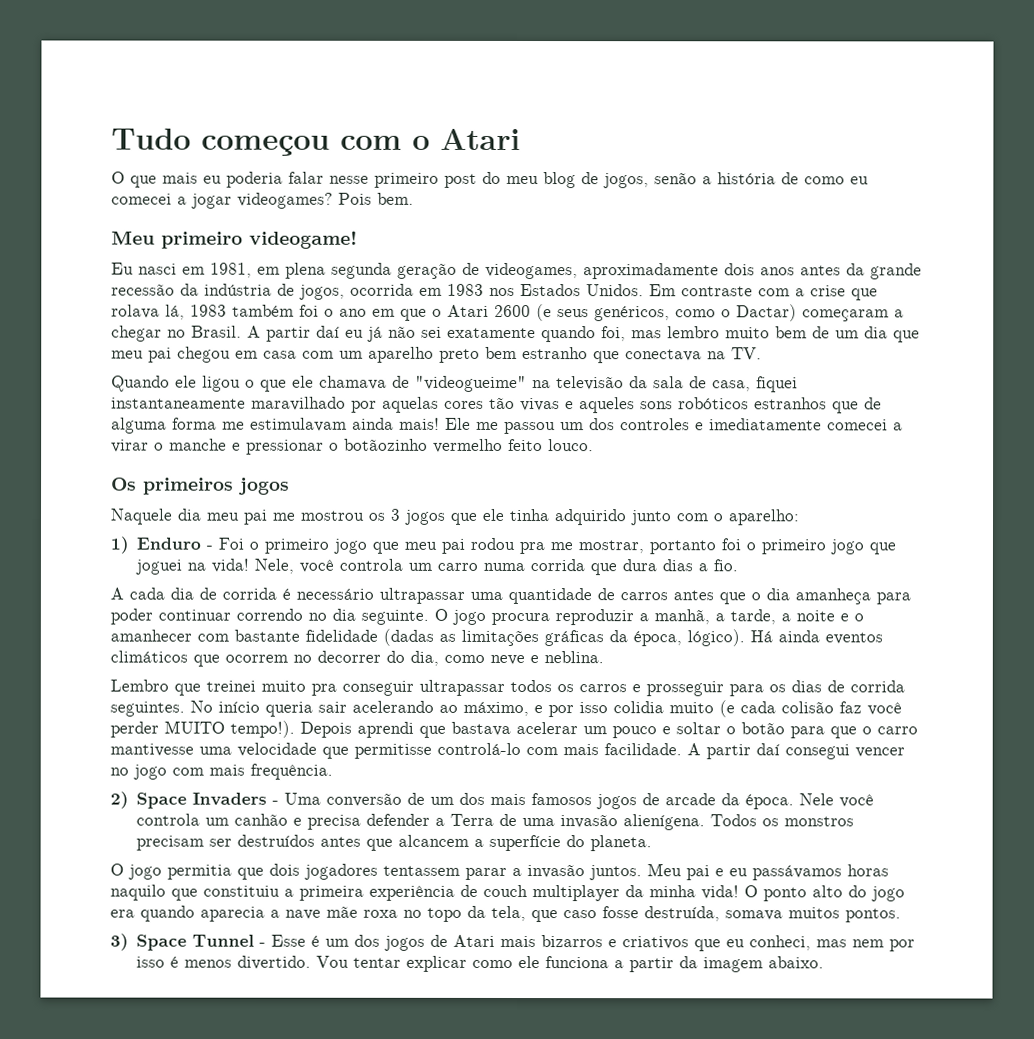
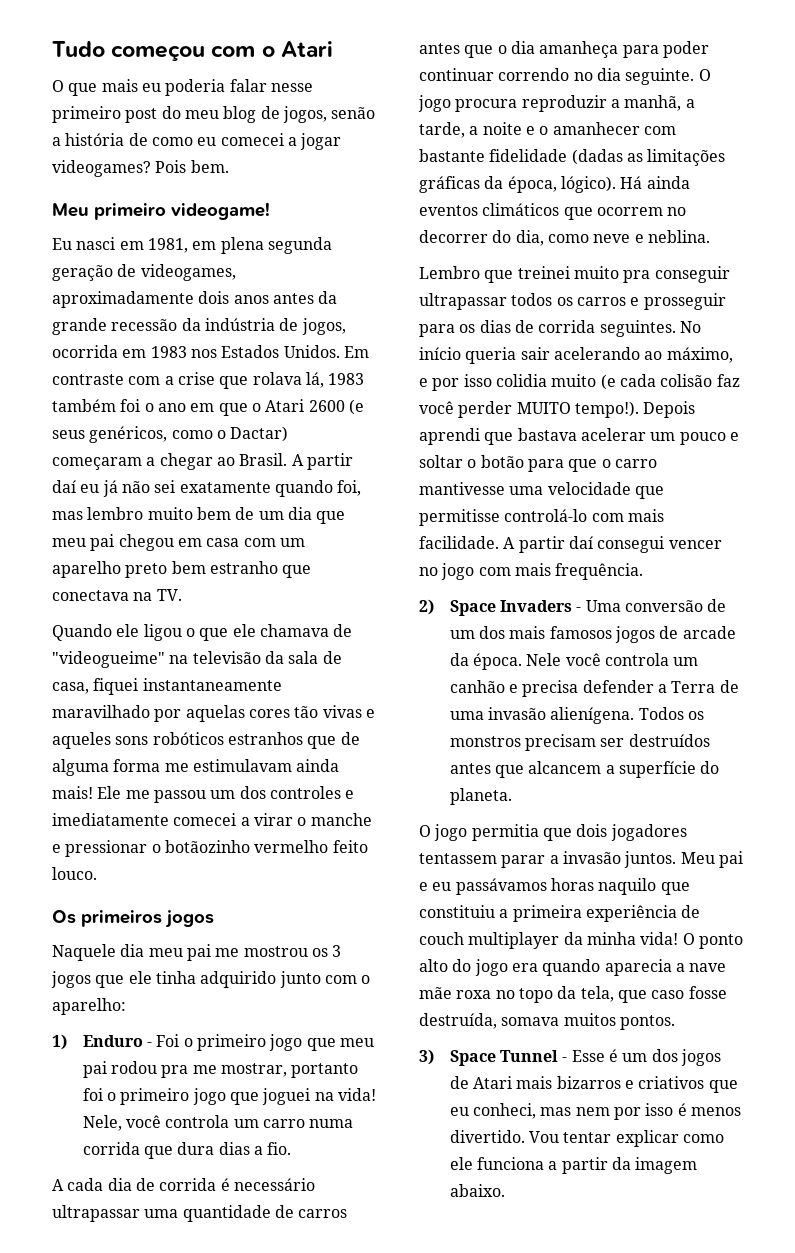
[167,329,186,338] no -> [216,457,235,466] ao

